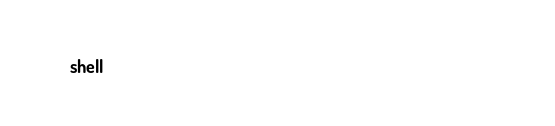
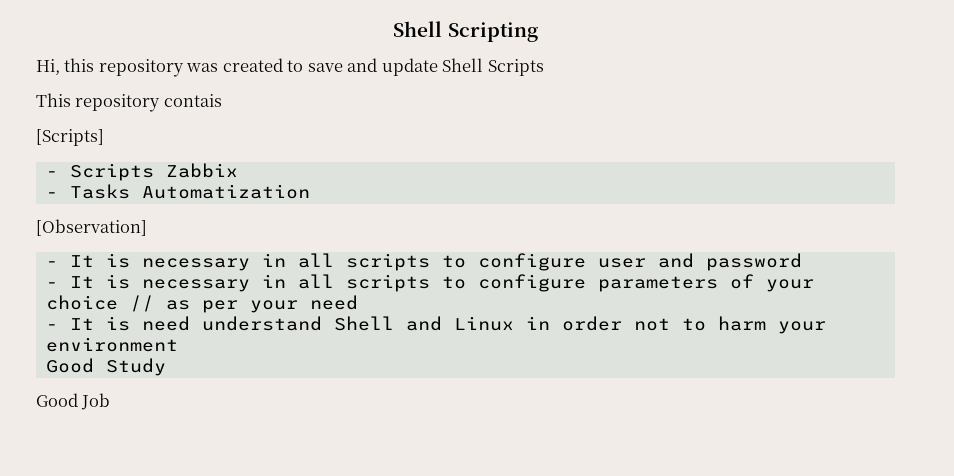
[70,59,103,73] shell -> [393,21,538,42] [36,58,544,77] [36,93,222,112] [36,129,104,146] [45,163,238,181] [45,184,310,199] [36,219,147,236] [45,253,802,271] [45,274,814,292] [45,295,358,313] [45,316,826,334] [45,337,178,352] [45,358,166,376] [36,393,111,410] Shell Scripting // Hi, this repository was created to save and update Shell Scripts // This repository contais // [Scripts] // - Scripts Zabbix // - Tasks Automatization // [Observation] // - It is necessary in all scripts to configure user and password // - It is necessary in all scripts to configure parameters of your choice // as per your need // - It is need understand Shell and Linux in order not to harm your environment // Good Study // Good Job

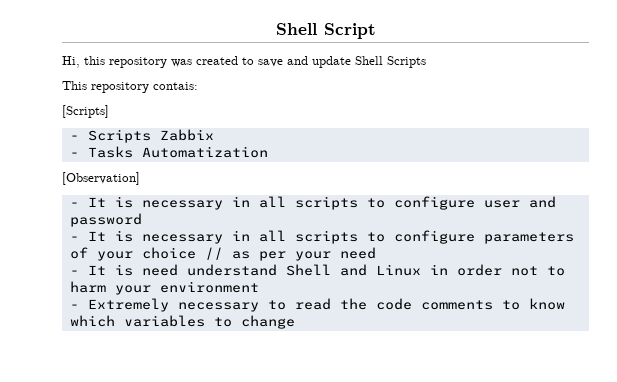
[393,21,538,42] Shell Scripting -> [275,23,376,39] Shell Script
[163,94,222,107] contais -> [153,82,198,90] contais:
[45,358,166,376] [36,393,111,410] Good Study // Good Job -> [69,298,565,312] [69,315,295,329] - Extremely necessary to read the code comments to know which variables to change

